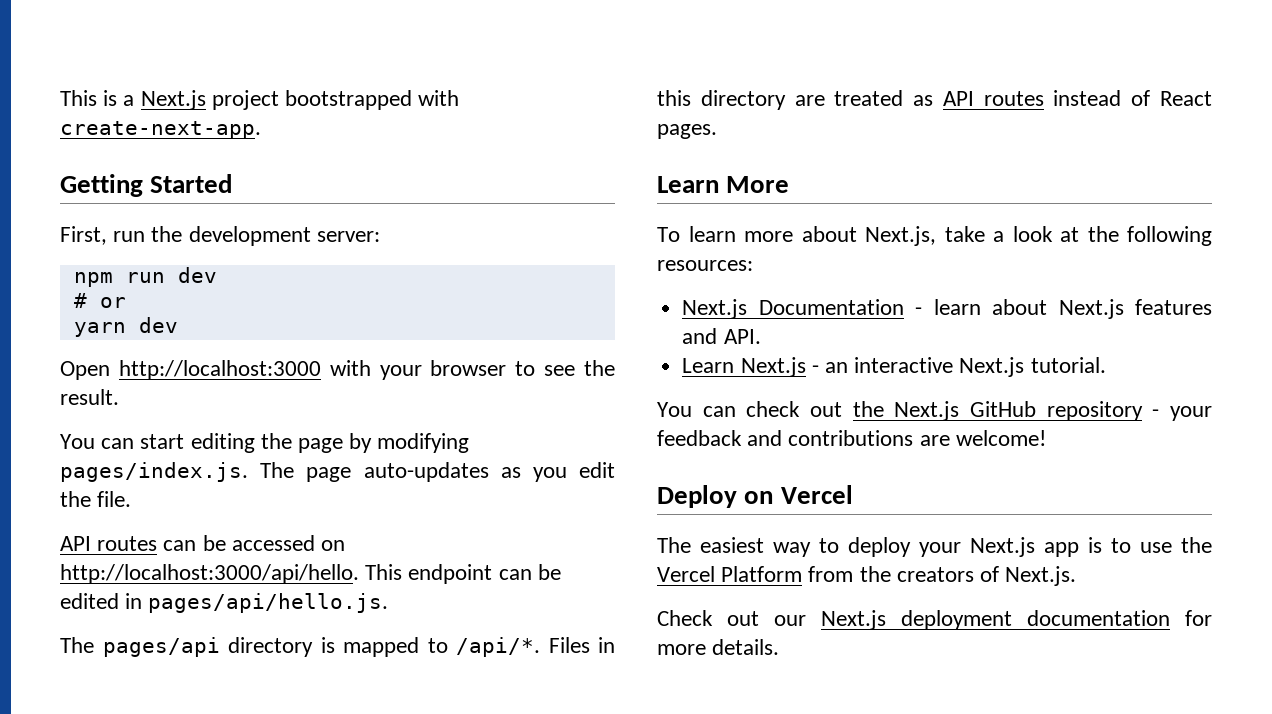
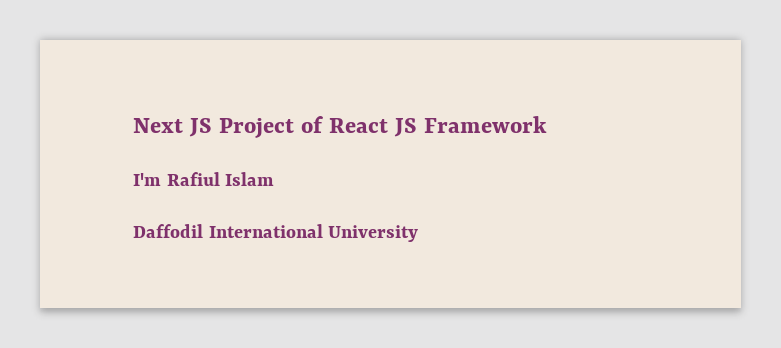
[60,90,460,110] [60,121,261,139] [60,174,233,197] [60,226,380,246] [73,267,217,287] [73,293,126,308] [73,317,178,337] [60,360,615,380] [60,389,119,405] [60,433,470,453] [60,462,615,482] [60,491,132,507] [60,535,346,551] [60,564,561,584] [60,593,389,613] [60,637,615,657] [657,90,1212,110] [657,124,717,139] [657,176,790,193] [657,226,1212,246] [657,260,753,271] [682,299,1212,319] [682,328,761,344] [682,357,1106,377] [657,401,1212,421] [657,430,1046,446] [657,485,853,508] [657,537,1212,557] [657,566,1077,586] [657,610,1212,630] [657,639,780,655] This is a Next.js project bootstrapped with create-next-app. // Getting Started // First, run the development server: // npm run dev // # or // yarn dev // Open http://localhost:3000 with your browser to see the result. // You can start editing the page by modifying pages/index.js. The page auto-updates as you edit the file. // API routes can be accessed on http://localhost:3000/api/hello. This endpoint can be edited in pages/api/hello.js. // The pages/api directory is mapped to /api/*. Files in this directory are treated as API routes instead of React pages. // Learn More // To learn more about Next.js, take a look at the following resources: // Next.js Documentation - learn about Next.js features and API. // Learn Next.js - an interactive Next.js tutorial. // You can check out the Next.js GitHub repository - your feedback and contributions are welcome! // Deploy on Vercel // The easiest way to deploy your Next.js app is to use the Vercel Platform from the creators of Next.js. // Check out our Next.js deployment documentation for more details. -> [133,116,548,138] [133,172,275,186] [133,224,419,242] Next JS Project of React JS Framework // I'm Rafiul Islam // Daffodil International University

